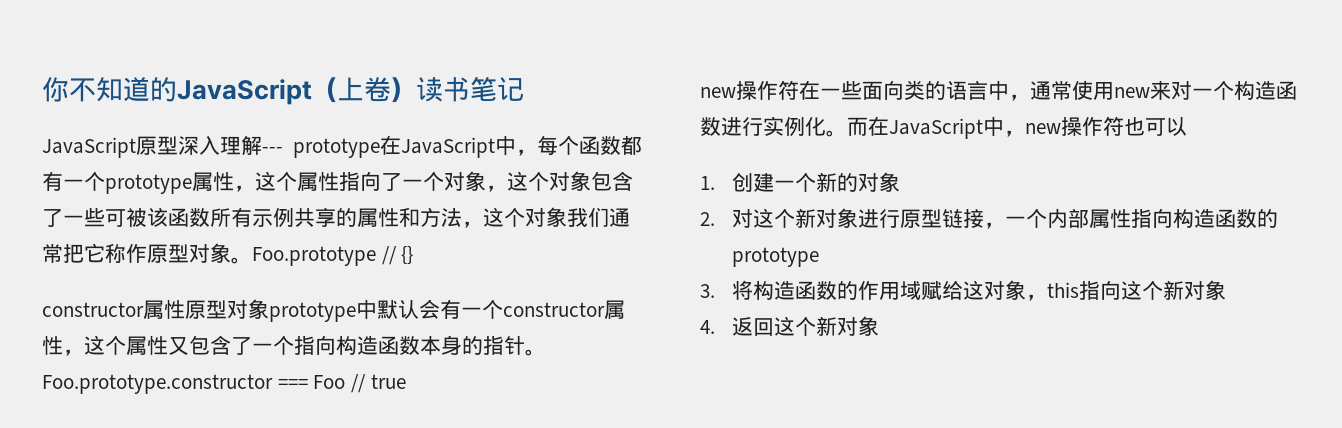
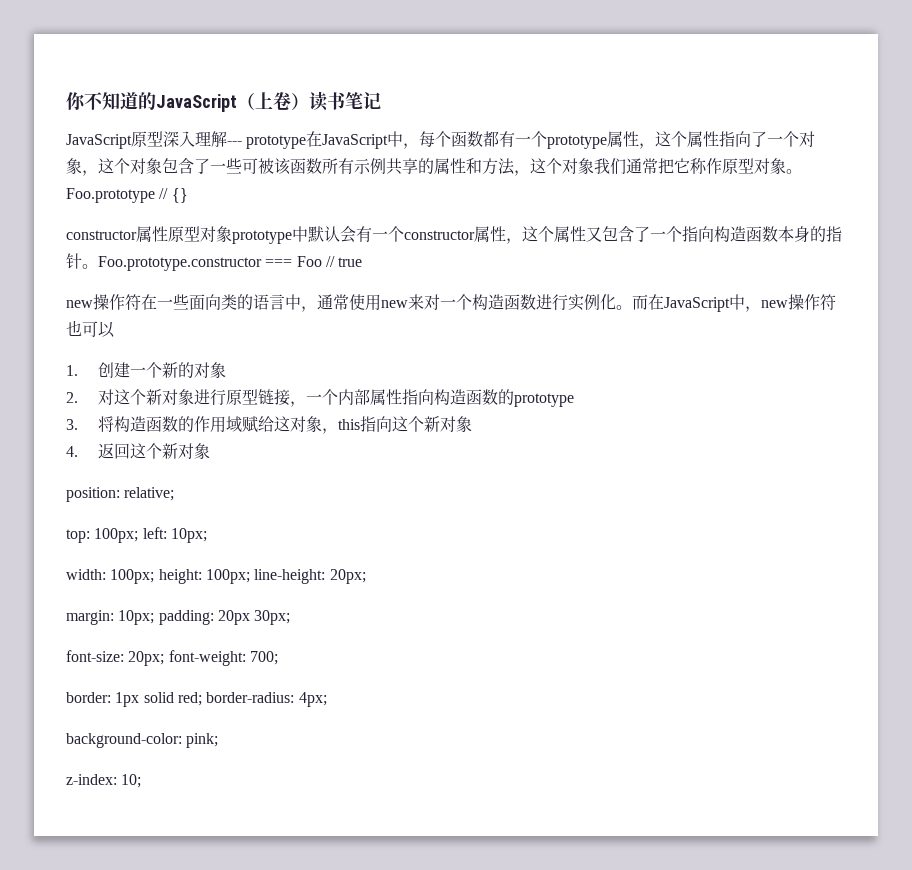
(879, 326) none -> [66,487,175,502] [66,527,207,543] [66,569,366,584] [66,610,291,625] [66,650,278,666] [66,692,327,707] [66,733,219,748] [66,774,142,788] // position: relative; // top: 100px; left: 10px; // width: 100px; height: 100px; line-height: 20px; // margin: 10px; padding: 20px 30px; // font-size: 20px; font-weight: 700; // border: 1px solid red; border-radius: 4px; // background-color: pink; // z-index: 10;

